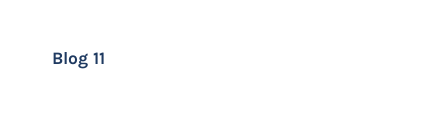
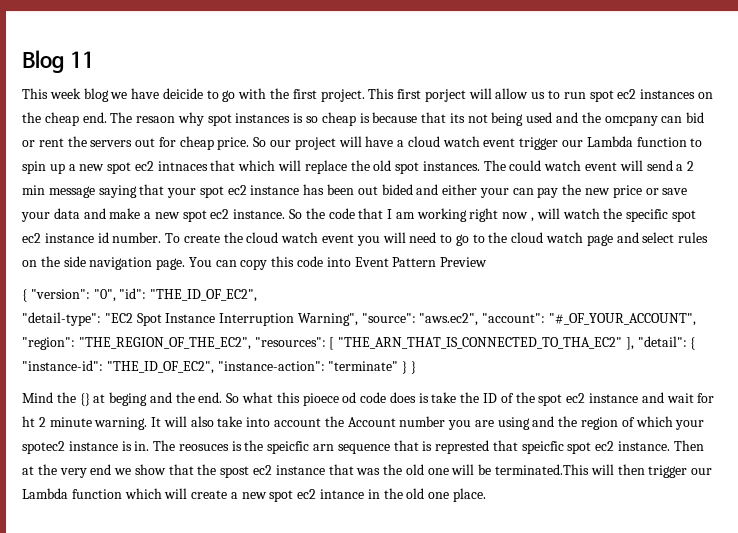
(105, 58) none -> [22,88,713,102] [22,112,705,126] [22,136,703,150] [22,160,695,174] [22,184,688,198] [21,208,696,222] [22,232,709,246] [22,256,488,270] [22,288,258,302] [22,312,697,326] [22,336,696,350] [22,360,416,374] [22,392,715,406] [22,416,705,430] [22,440,704,454] [22,464,713,478] [22,488,486,502] // This week blog we have deicide to go with the first project. This first porject will allow us to run spot ec2 instances on the cheap end. The resaon why spot instances is so cheap is because that its not being used and the omcpany can bid or rent the servers out for cheap price. So our project will have a cloud watch event trigger our Lambda function to spin up a new spot ec2 intnaces that which will replace the old spot instances. The could watch event will send a 2 min message saying that your spot ec2 instance has been out bided and either your can pay the new price or save your data and make a new spot ec2 instance. So the code that I am working right now , will watch the specific spot ec2 instance id number. To create the cloud watch event you will need to go to the cloud watch page and select rules on the side navigation page. You can copy this code into Event Pattern Preview // { "version": "0", "id": "THE_ID_OF_EC2", // "detail-type": "EC2 Spot Instance Interruption Warning", "source": "aws.ec2", "account": "#_OF_YOUR_ACCOUNT", "region": "THE_REGION_OF_THE_EC2", "resources": [ "THE_ARN_THAT_IS_CONNECTED_TO_THA_EC2" ], "detail": { "instance-id": "THE_ID_OF_EC2", "instance-action": "terminate" } } // Mind the {} at beging and the end. So what this pioece od code does is take the ID of the spot ec2 instance and wait for ht 2 minute warning. It will also take into account the Account number you are using and the region of which your spotec2 instance is in. The reosuces is the speicfic arn sequence that is represted that speicfic spot ec2 instance. Then at the very end we show that the spost ec2 instance that was the old one will be terminated.This will then trigger our Lambda function which will create a new spot ec2 intance in the old one place.

